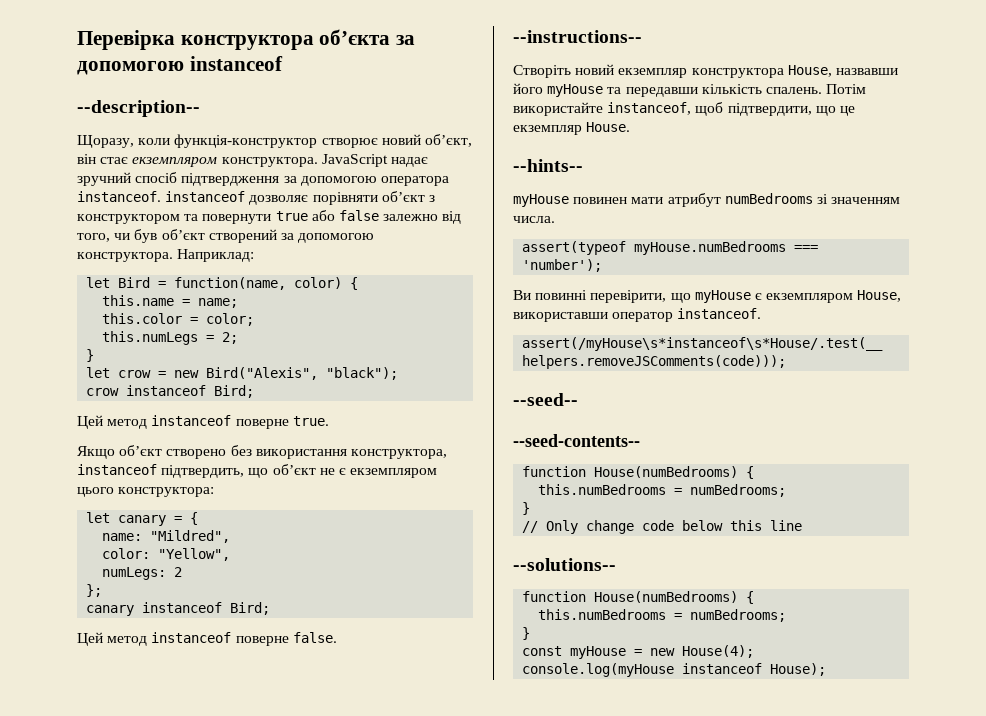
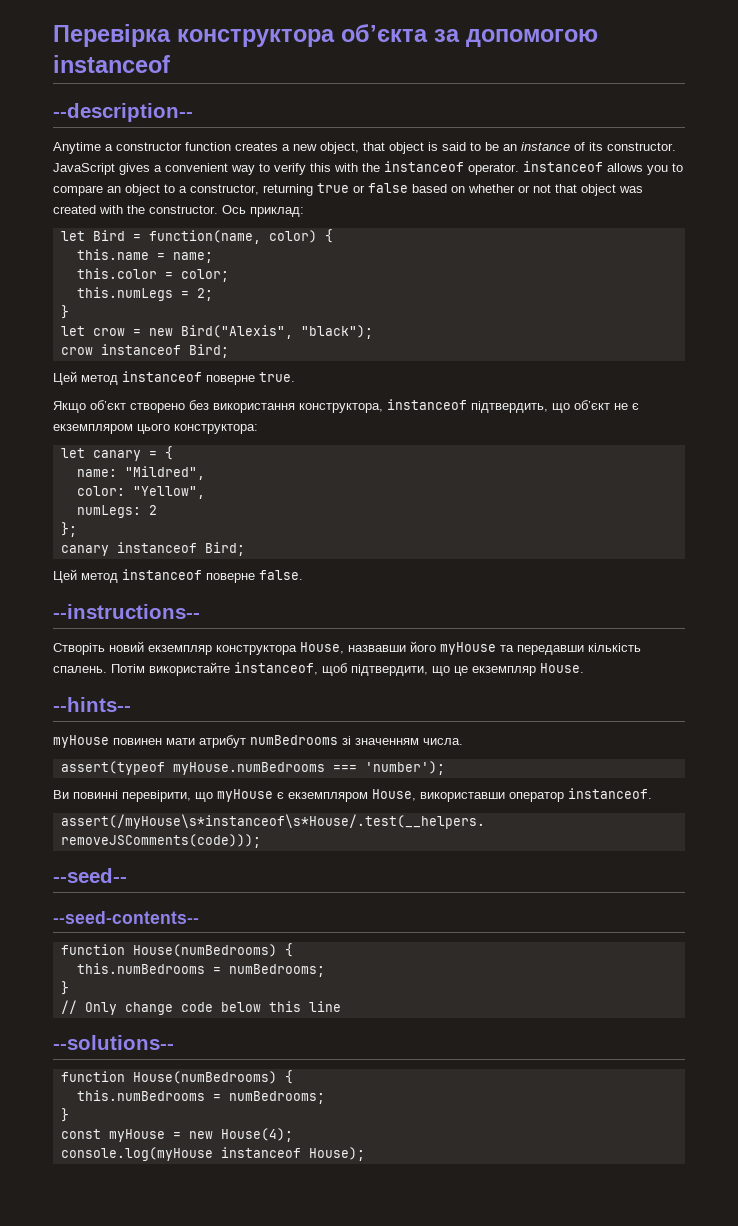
[77,134,472,148] [77,154,428,167] [77,172,449,186] [77,191,435,205] [77,210,462,224] [77,229,375,243] [77,249,255,262] Щоразу, коли функція-конструктор створює новий об’єкт, він стає екземпляром конструктора. JavaScript надає зручний спосіб підтвердження за допомогою оператора instanceof. instanceof дозволяє порівняти об’єкт з конструктором та повернути true або false залежно від того, чи був об’єкт створений за допомогою конструктора. Наприклад: -> [53,142,676,154] [53,161,683,175] [53,183,643,196] [53,205,304,217] Anytime a constructor function creates a new object, that object is said to be an instance of its constructor. JavaScript gives a convenient way to verify this with the instanceof operator. instanceof allows you to compare an object to a constructor, returning true or false based on whether or not that object was created with the constructor. Ось приклад:

